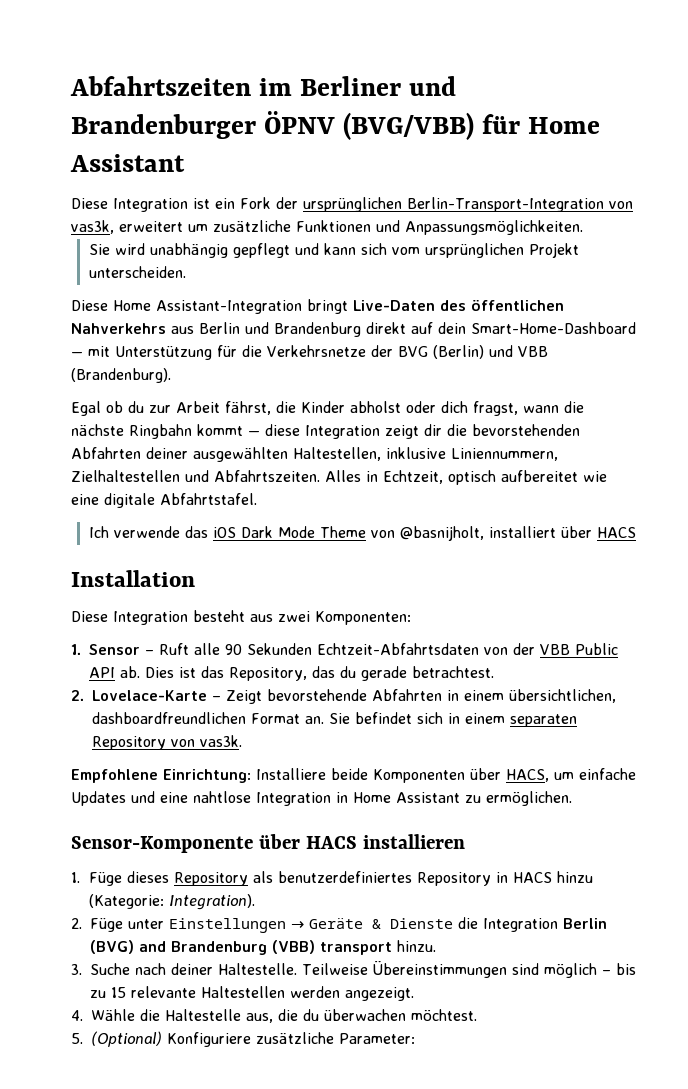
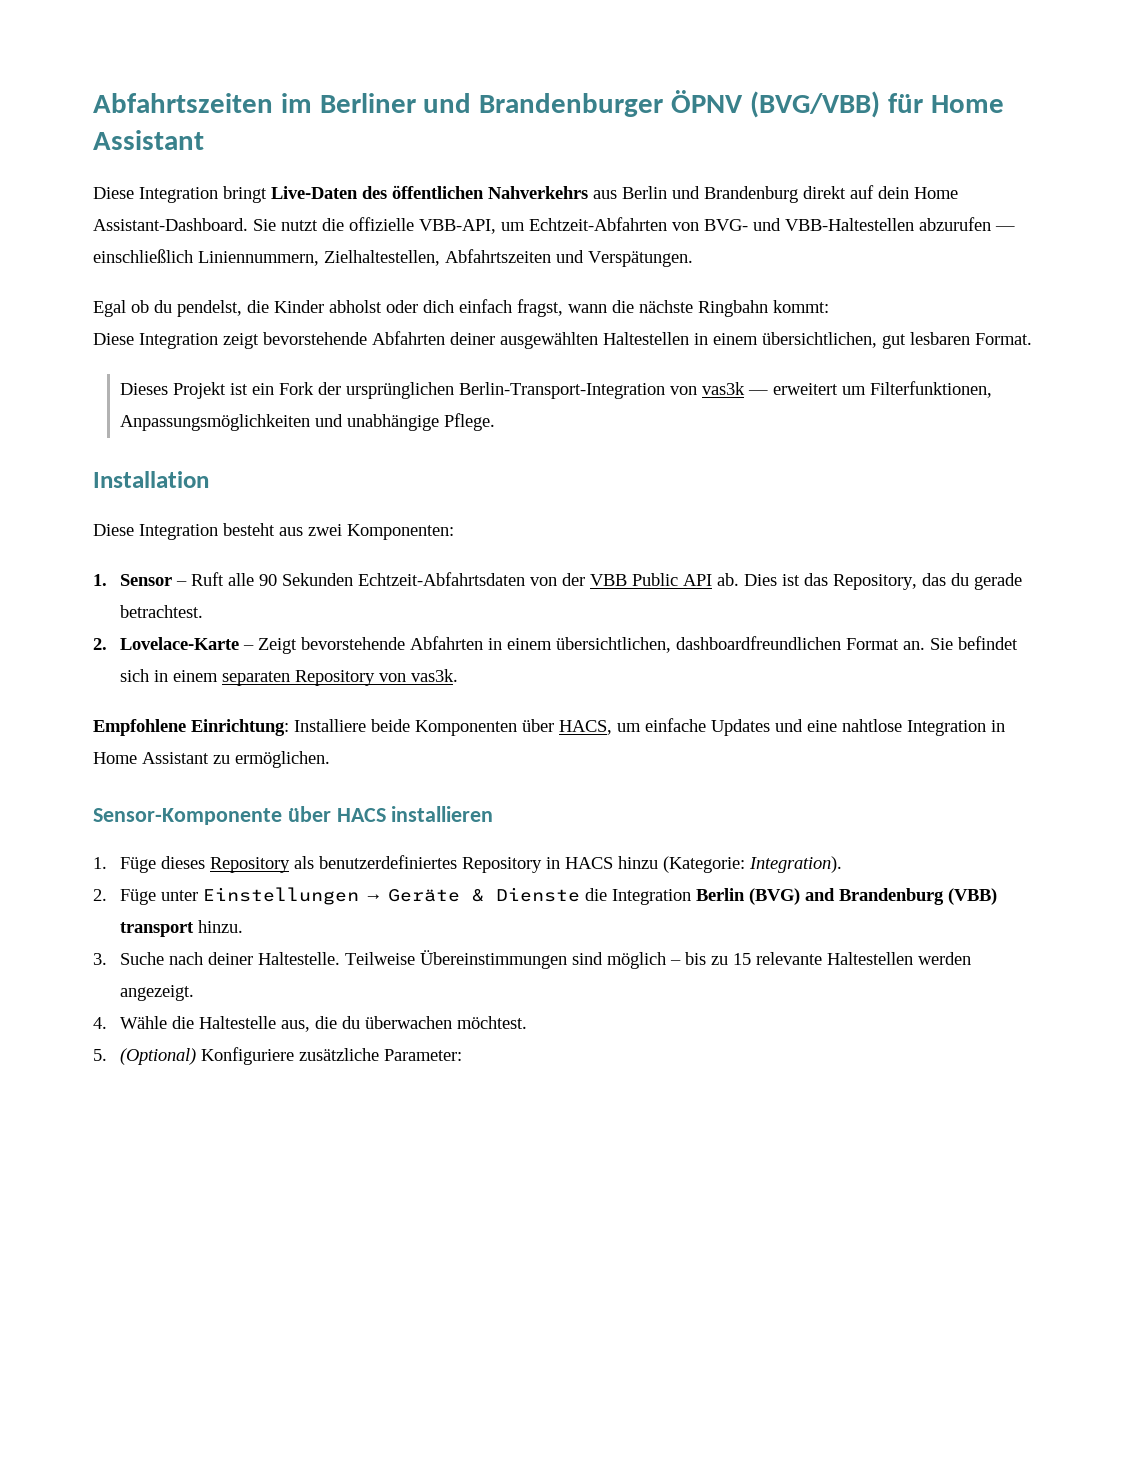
[193,197,633,212] [71,220,583,235] [88,243,579,258] [88,266,186,278] [71,300,302,314] ist ein Fork der ursprünglichen Berlin-Transport-Integration von vas3k, erweitert um zusätzliche Funktionen und Anpassungsmöglichkeiten. // Sie wird unabhängig gepflegt und kann sich vom ursprünglichen Projekt unterscheiden. // Diese Home Assistant-Integration -> (218, 195) none
[471,322,636,334] [71,345,548,360] [71,368,171,383] Smart-Home-Dashboard — mit Unterstützung für die Verkehrsnetze der BVG (Berlin) und VBB (Brandenburg). -> [914,187,958,199] [93,217,1015,234] [93,249,693,267] Home Assistant-Dashboard. Sie nutzt die offizielle VBB-API, um Echtzeit-Abfahrten von BVG- und VBB-Haltestellen abzurufen — einschließlich Liniennummern, Zielhaltestellen, Abfahrtszeiten und Verspätungen.
[149,401,271,415] zur Arbeit fährst, -> [177,300,242,317] pendelst,
(468, 407) none -> [459,299,512,313] einfach
[197,424,580,439] [71,447,558,462] [71,470,607,485] [71,493,257,508] [88,526,636,541] kommt — diese Integration zeigt dir die bevorstehenden Abfahrten deiner ausgewählten Haltestellen, inklusive Liniennummern, Zielhaltestellen und Abfahrtszeiten. Alles in Echtzeit, optisch aufbereitet wie eine digitale Abfahrtstafel. // Ich verwende das iOS Dark Mode Theme von @basnijholt, installiert über HACS -> [773,300,829,313] [93,331,1032,349] [120,381,993,399] [120,413,496,431] kommt: // Diese Integration zeigt bevorstehende Abfahrten deiner ausgewählten Haltestellen in einem übersichtlichen, gut lesbaren Format. // Dieses Projekt ist ein Fork der ursprünglichen Berlin-Transport-Integration von vas3k — erweitert um Filterfunktionen, Anpassungsmöglichkeiten und unabhängige Pflege.

